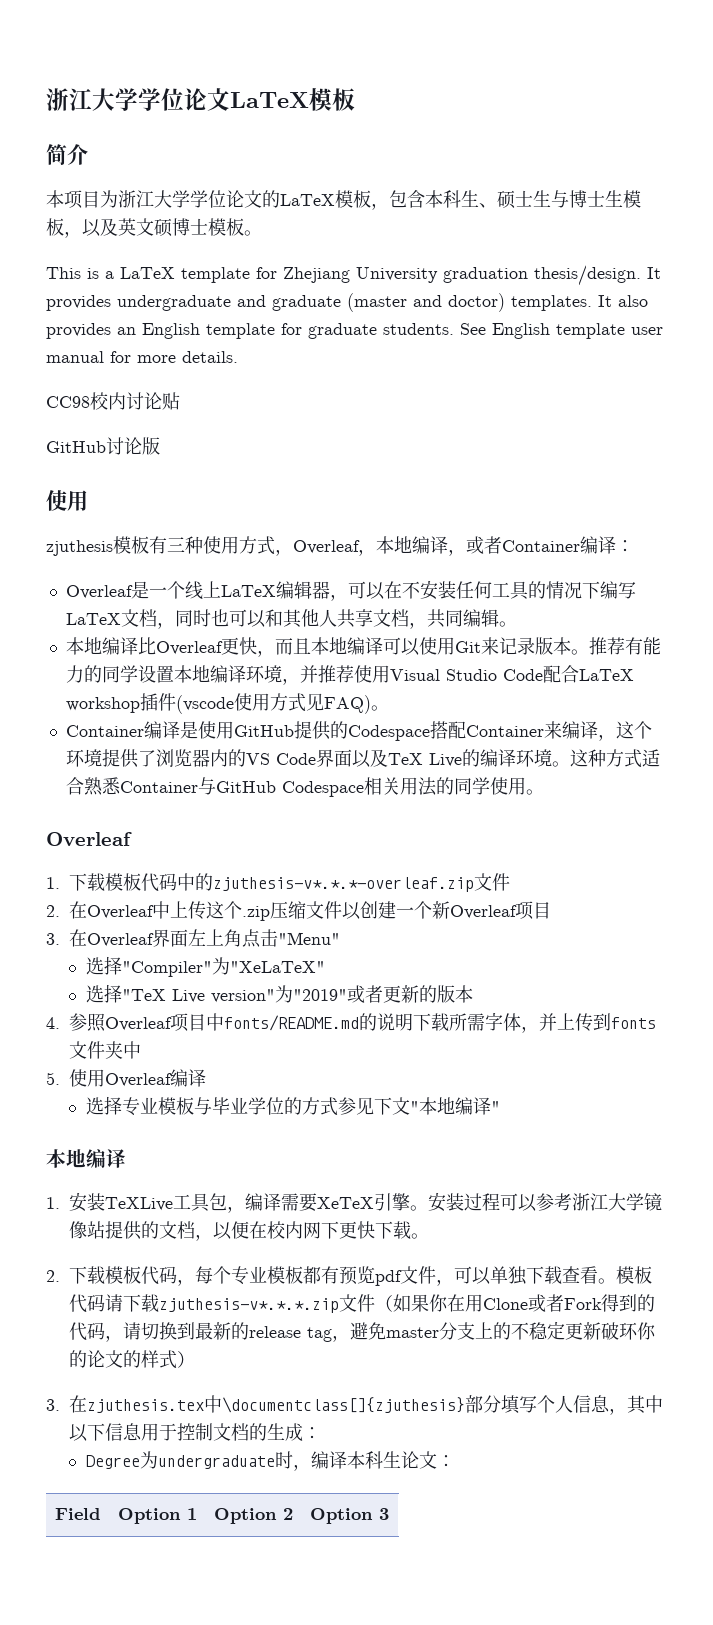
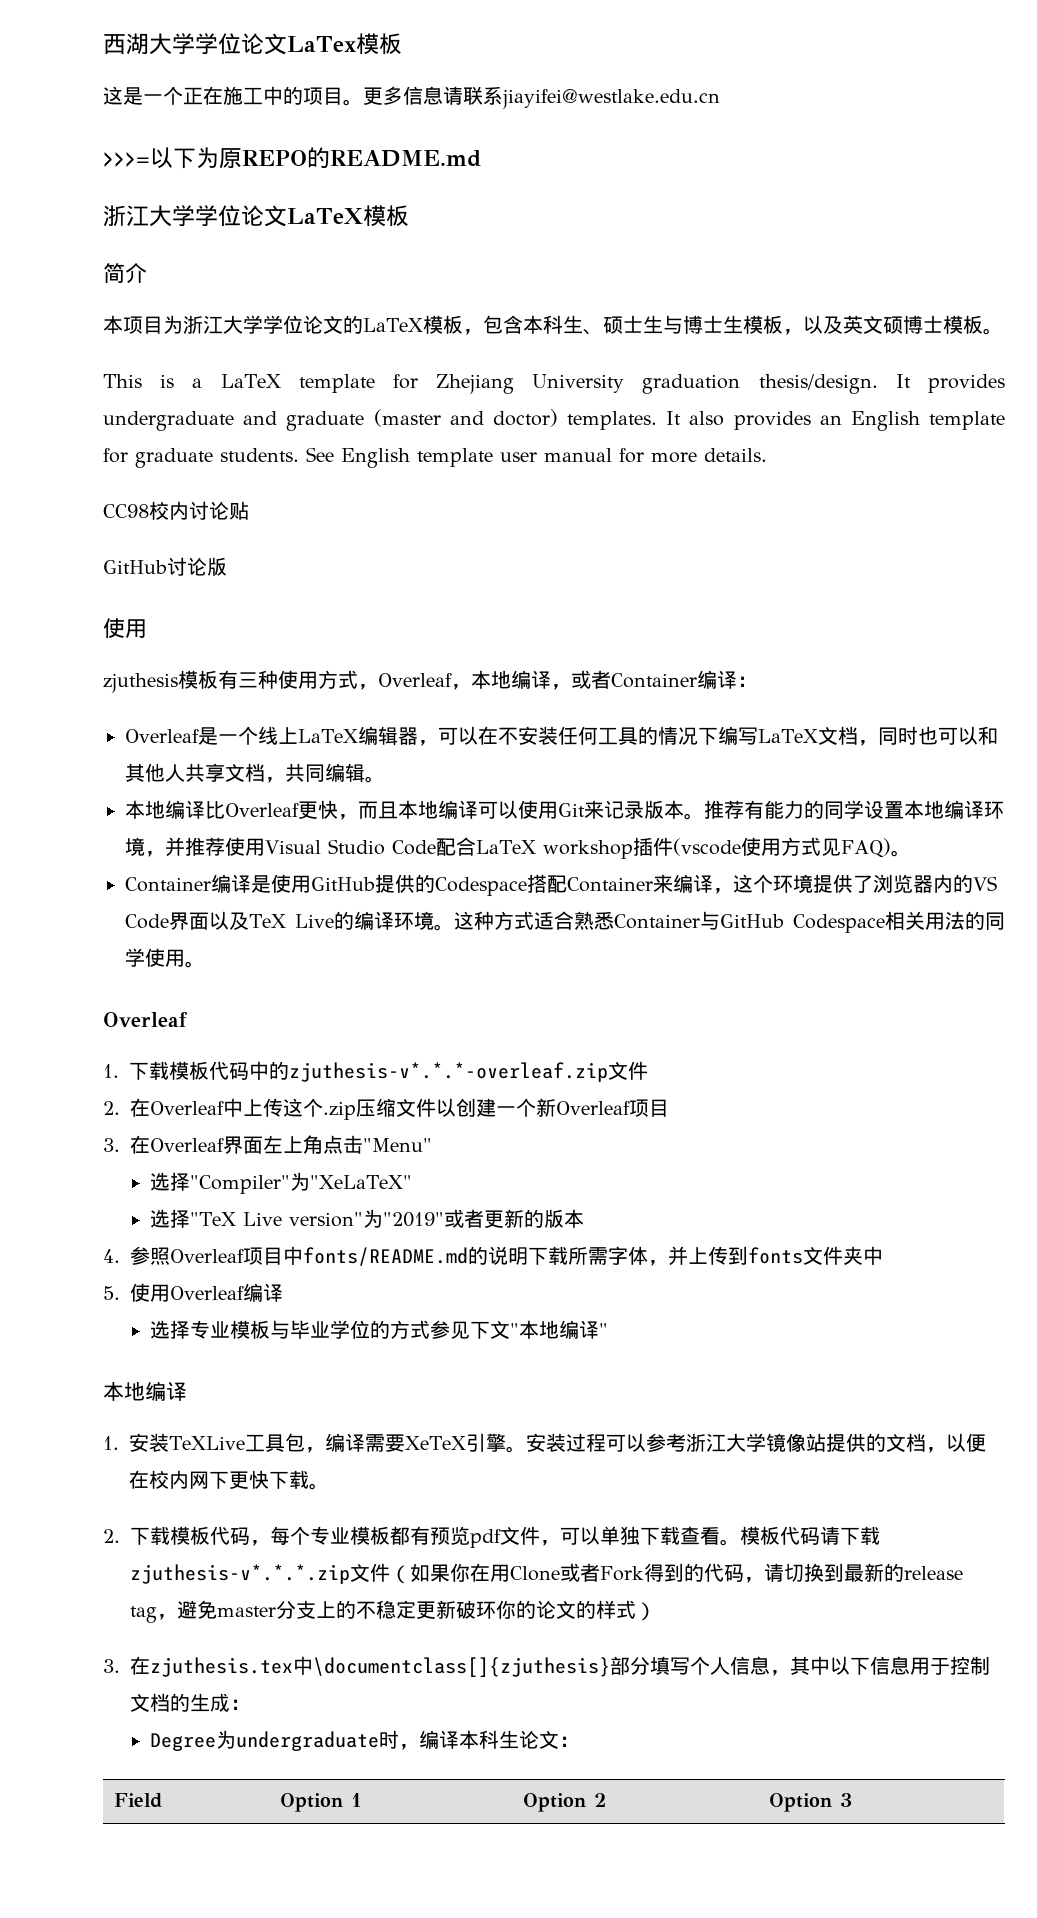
(46, 99) none -> [103,33,402,55] [103,86,720,109] [103,147,481,169] 西湖大学学位论文LaTex模板 // 这是一个正在施工中的项目。更多信息请联系jiayifei@westlake.edu.cn // >>>=以下为原REPO的README.md //

